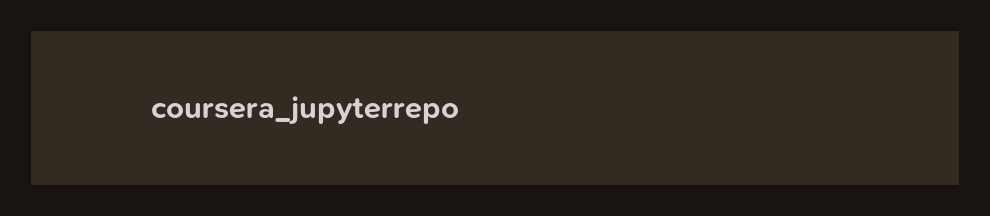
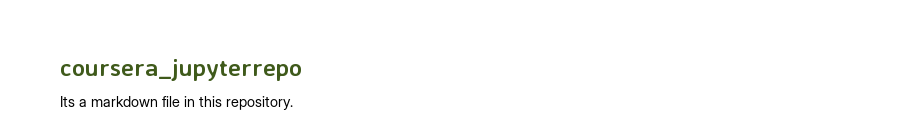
(459, 110) none -> [60,96,293,110] // Its a markdown file in this repository.

